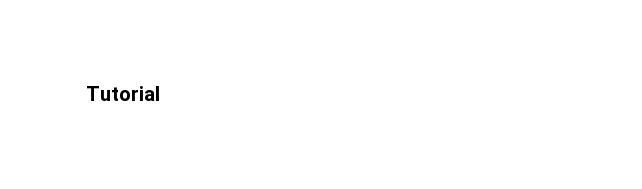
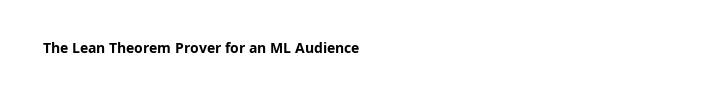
[86,86,160,101] Tutorial -> [43,42,359,53] The Lean Theorem Prover for an ML Audience

